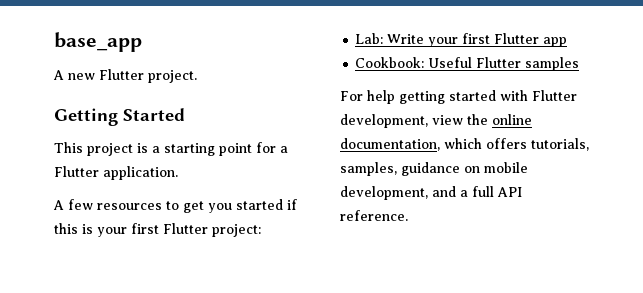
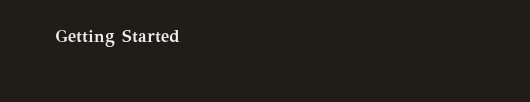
[54,32,142,52] [53,69,197,83] [54,108,185,126] [54,142,288,156] [54,166,178,180] [53,199,297,213] [54,223,261,237] [355,33,568,47] [355,57,580,71] [340,90,577,104] [340,114,532,128] [340,138,589,151] [340,162,528,176] [340,186,522,200] [340,210,408,221] base_app // A new Flutter project. // Getting Started // This project is a starting point for a Flutter application. // A few resources to get you started if this is your first Flutter project: // Lab: Write your first Flutter app // Cookbook: Useful Flutter samples // For help getting started with Flutter development, view the online documentation, which offers tutorials, samples, guidance on mobile development, and a full API reference. -> [55,29,180,47] Getting Started

